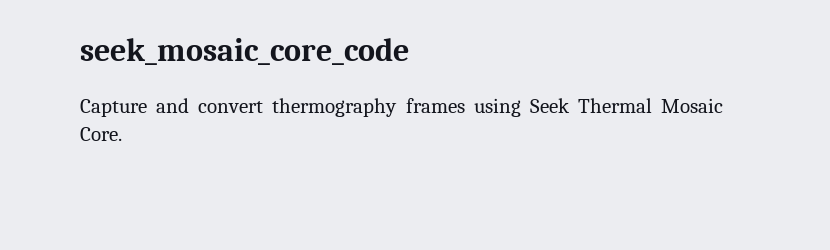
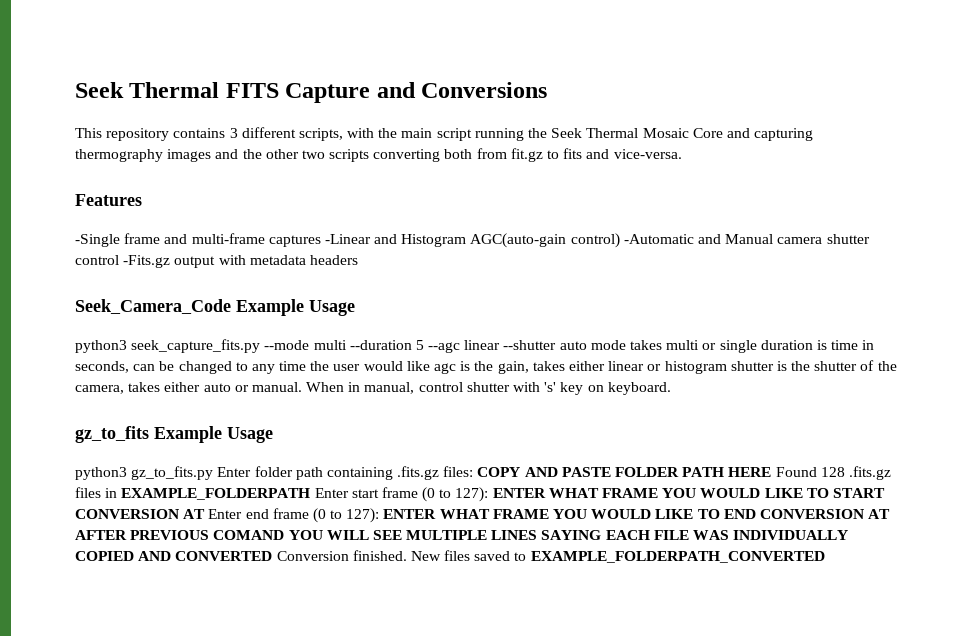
[80,38,409,65] [80,98,723,117] [80,127,122,141] seek_mosaic_core_code // Capture and convert thermography frames using Seek Thermal Mosaic Core. -> [75,82,548,103] [75,127,814,141] [75,148,682,162] [75,194,142,206] [75,233,870,248] [75,255,358,268] [75,299,355,316] [75,339,875,353] [75,360,897,374] [75,382,671,395] [75,426,273,443] [75,466,891,480] [75,487,885,502] [75,508,891,523] [75,530,849,540] [75,550,825,563] Seek Thermal FITS Capture and Conversions // This repository contains 3 different scripts, with the main script running the Seek Thermal Mosaic Core and capturing thermography images and the other two scripts converting both from fit.gz to fits and vice-versa. // Features // -Single frame and multi-frame captures -Linear and Histogram AGC(auto-gain control) -Automatic and Manual camera shutter control -Fits.gz output with metadata headers // Seek_Camera_Code Example Usage // python3 seek_capture_fits.py --mode multi --duration 5 --agc linear --shutter auto mode takes multi or single duration is time in seconds, can be changed to any time the user would like agc is the gain, takes either linear or histogram shutter is the shutter of the camera, takes either auto or manual. When in manual, control shutter with 's' key on keyboard. // gz_to_fits Example Usage // python3 gz_to_fits.py Enter folder path containing .fits.gz files: COPY AND PASTE FOLDER PATH HERE Found 128 .fits.gz files in EXAMPLE_FOLDERPATH Enter start frame (0 to 127): ENTER WHAT FRAME YOU WOULD LIKE TO START CONVERSION AT Enter end frame (0 to 127): ENTER WHAT FRAME YOU WOULD LIKE TO END CONVERSION AT AFTER PREVIOUS COMAND YOU WILL SEE MULTIPLE LINES SAYING EACH FILE WAS INDIVIDUALLY COPIED AND CONVERTED Conversion finished. New files saved to EXAMPLE_FOLDERPATH_CONVERTED

